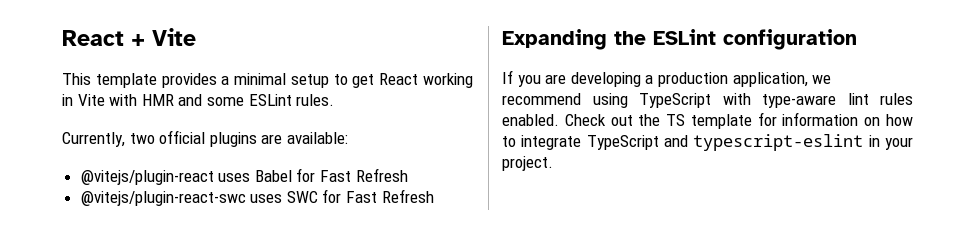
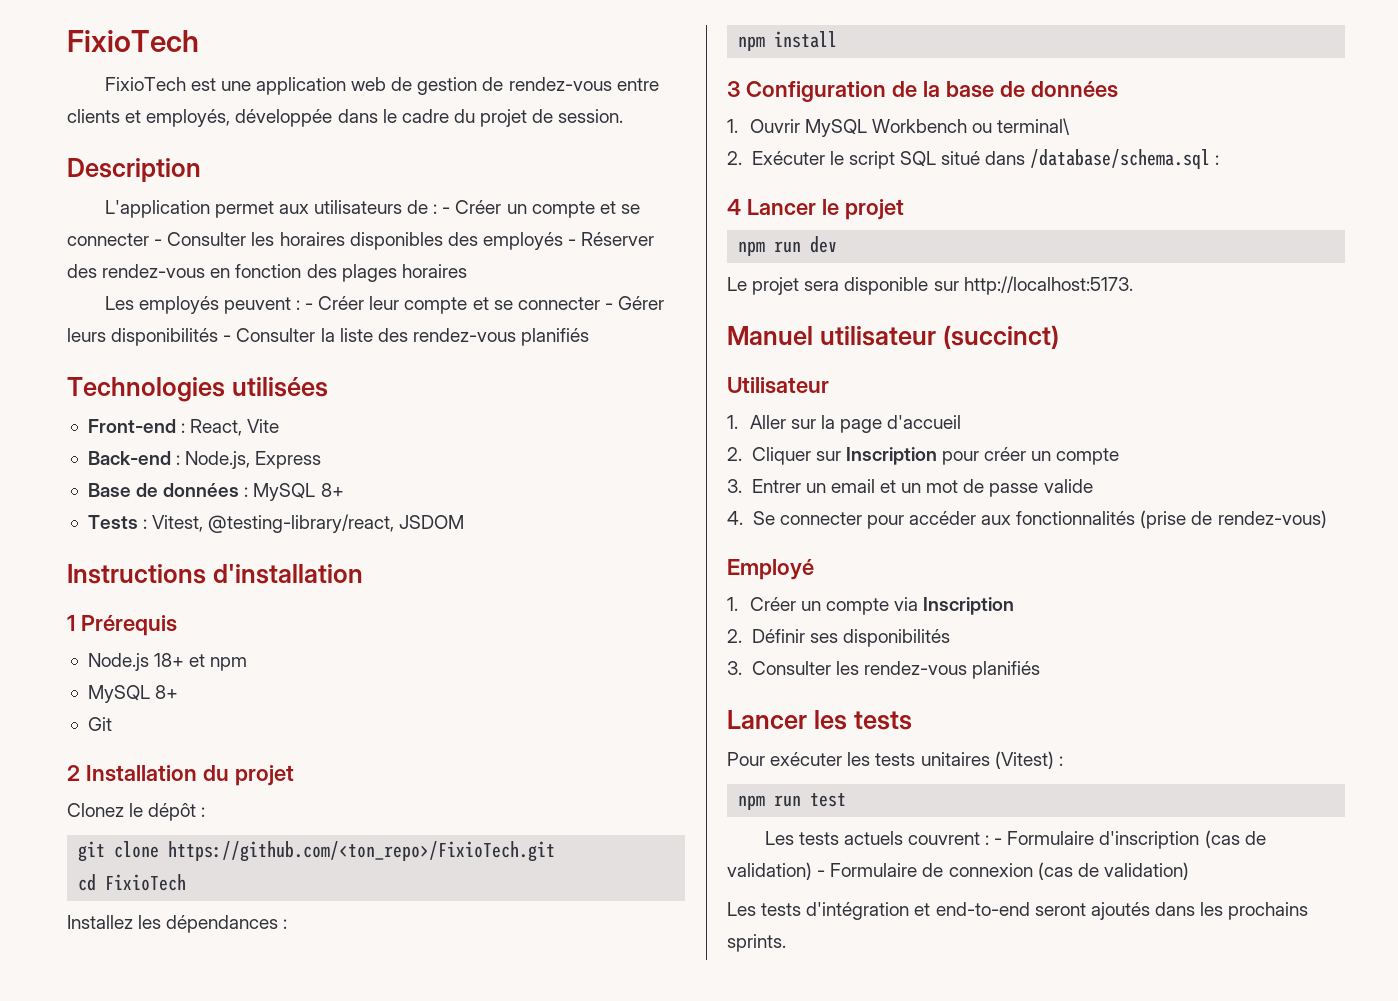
[62,28,196,46] [62,73,473,88] [62,94,335,106] [62,130,348,147] [80,168,408,185] [80,189,434,206] [502,29,857,50] [502,70,832,87] [502,93,913,108] [502,112,913,129] [502,134,913,151] [502,156,553,171] React + Vite // This template provides a minimal setup to get React working in Vite with HMR and some ESLint rules. // Currently, two official plugins are available: // @vitejs/plugin-react uses Babel for Fast Refresh // @vitejs/plugin-react-swc uses SWC for Fast Refresh // Expanding the ESLint configuration // If you are developing a production application, we recommend using TypeScript with type-aware lint rules enabled. Check out the TS template for information on how to integrate TypeScript and typescript-eslint in your project. -> [67,30,199,52] [104,77,659,95] [67,109,624,127] [67,158,201,182] [104,200,640,218] [67,232,655,250] [67,264,467,282] [104,296,665,314] [67,328,590,346] [67,377,328,402] [87,419,280,436] [87,451,322,469] [87,483,344,501] [87,514,465,533] [67,564,363,584] [67,615,177,636] [87,653,248,671] [87,685,179,703] [87,717,112,731] [67,765,294,786] [67,803,206,821] [78,841,556,862] [78,874,187,891] [67,915,288,933] [738,31,838,51] [727,81,1118,102] [727,118,1071,137] [727,149,1220,169] [727,199,904,220] [738,236,838,256] [727,276,1133,295] [727,325,1059,349] [727,377,829,394] [727,415,962,433] [727,447,1120,465] [727,479,1093,497] [727,510,1327,529] [727,559,814,580] [727,597,1015,615] [727,629,950,647] [727,661,1040,679] [727,710,912,730] [727,751,1063,769] [738,793,847,810] [764,830,1266,849] [727,862,1189,880] [727,902,1309,920] [727,934,786,952] FixioTech // FixioTech est une application web de gestion de rendez-vous entre clients et employés, développée dans le cadre du projet de session. // Description // L'application permet aux utilisateurs de : - Créer un compte et se connecter - Consulter les horaires disponibles des employés - Réserver des rendez-vous en fonction des plages horaires // Les employés peuvent : - Créer leur compte et se connecter - Gérer leurs disponibilités - Consulter la liste des rendez-vous planifiés // Technologies utilisées // Front-end : React, Vite // Back-end : Node.js, Express // Base de données : MySQL 8+ // Tests : Vitest, @testing-library/react, JSDOM // Instructions d'installation // 1 Prérequis // Node.js 18+ et npm // MySQL 8+ // Git // 2 Installation du projet // Clonez le dépôt : // git clone https://github.com/<ton_repo>/FixioTech.git // cd FixioTech // Installez les dépendances : // npm install // 3 Configuration de la base de données // 1. Ouvrir MySQL Workbench ou terminal\ // 2. Exécuter le script SQL situé dans /database/schema.sql : // 4 Lancer le projet // npm run dev // Le projet sera disponible sur http://localhost:5173. // Manuel utilisateur (succinct) // Utilisateur // 1. Aller sur la page d'accueil // 2. Cliquer sur Inscription pour créer un compte // 3. Entrer un email et un mot de passe valide // 4. Se connecter pour accéder aux fonctionnalités (prise de rendez-vous) // Employé // 1. Créer un compte via Inscription // 2. Définir ses disponibilités // 3. Consulter les rendez-vous planifiés // Lancer les tests // Pour exécuter les tests unitaires (Vitest) : // npm run test // Les tests actuels couvrent : - Formulaire d'inscription (cas de validation) - Formulaire de connexion (cas de validation) // Les tests d'intégration et end-to-end seront ajoutés dans les prochains sprints.

